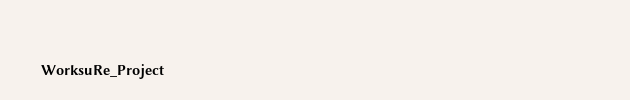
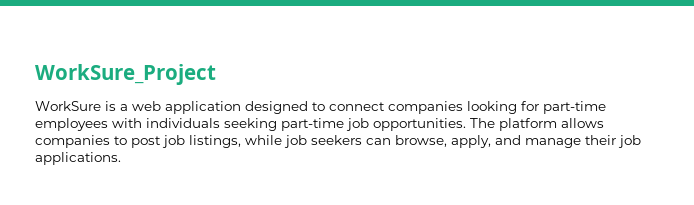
[41,64,164,79] WorksuRe_Project -> [35,64,216,85] [35,101,606,114] [35,118,604,131] [35,135,641,148] [35,152,121,165] WorkSure_Project // WorkSure is a web application designed to connect companies looking for part-time employees with individuals seeking part-time job opportunities. The platform allows companies to post job listings, while job seekers can browse, apply, and manage their job applications.

